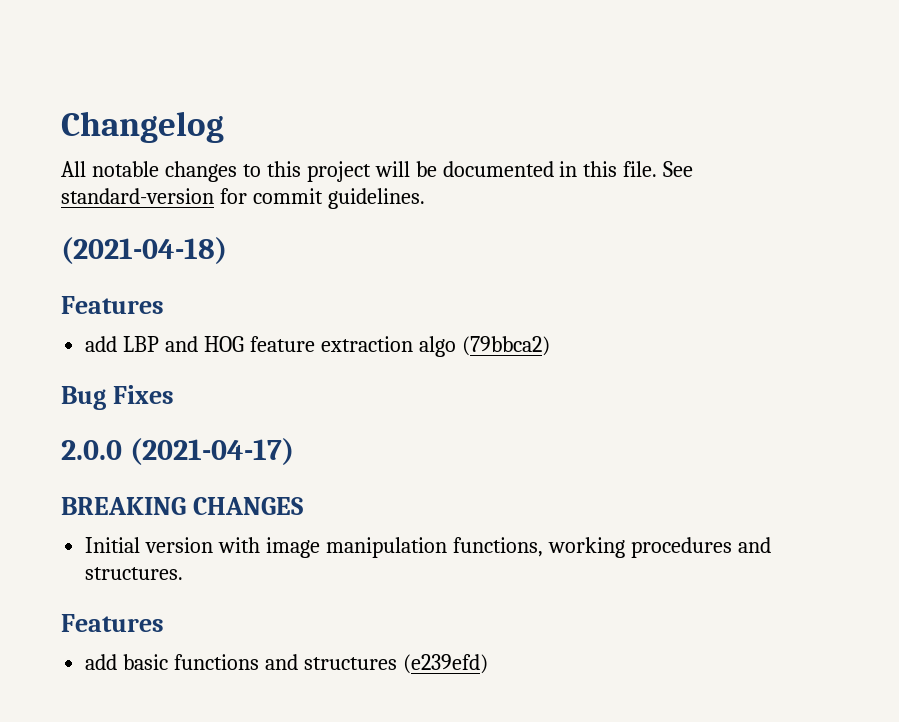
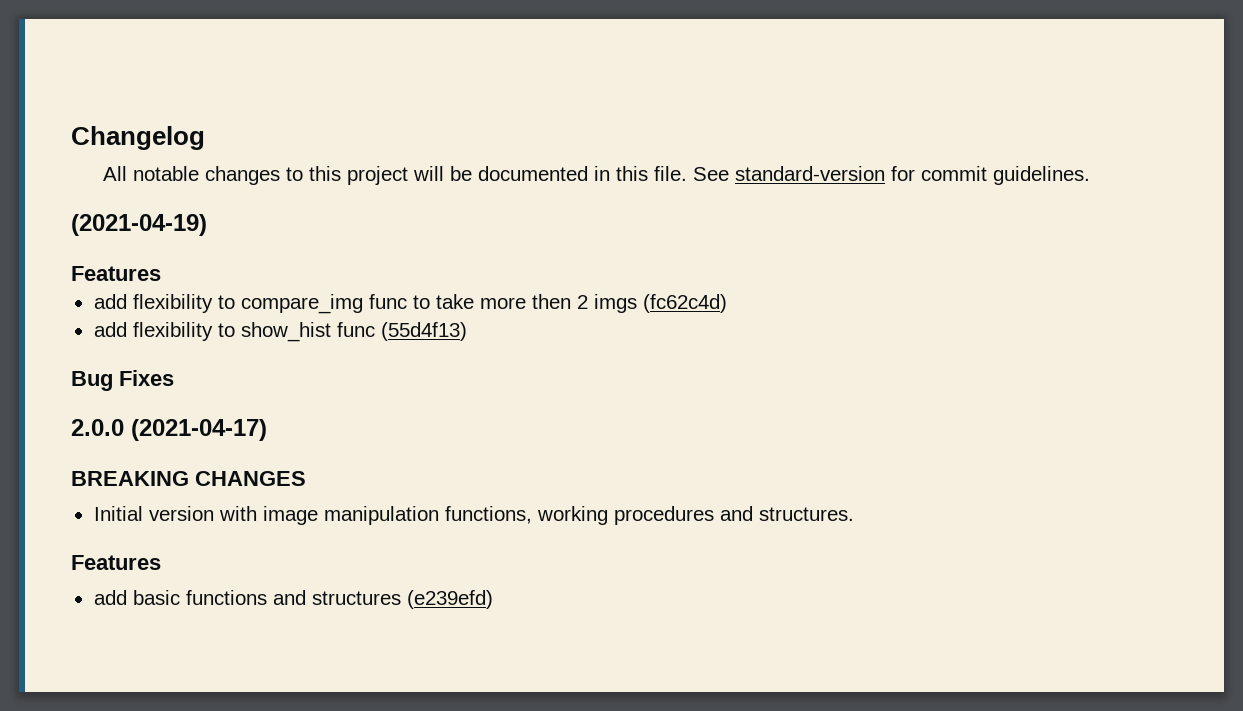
[61,237,227,264] [61,296,164,314] [85,336,550,357] (2021-04-18) // Features // add LBP and HOG feature extraction algo (79bbca2) -> [71,214,207,236] [71,266,161,281] [93,294,727,314] [93,322,467,342] (2021-04-19) // Features // add flexibility to compare_img func to take more then 2 imgs (fc62c4d) // add flexibility to show_hist func (55d4f13)

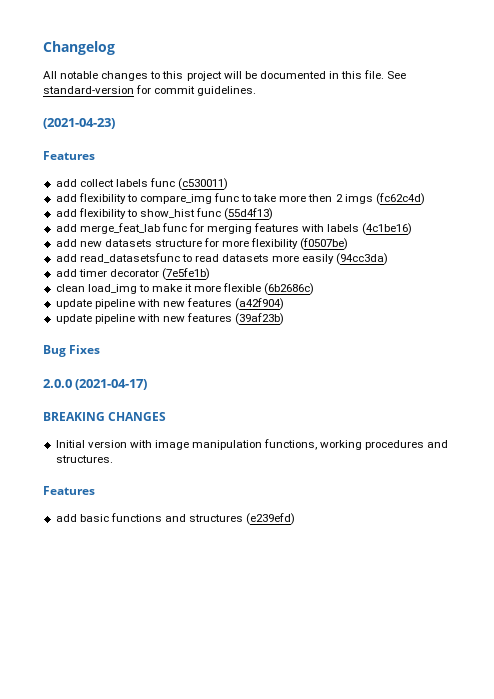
[71,214,207,236] [71,266,161,281] (2021-04-19) // Features -> [43,118,115,129] [43,151,95,160] [55,178,229,190] (2021-04-23) // Features // add collect labels func (c530011)
(467, 331) none -> [55,223,413,235] [55,238,349,250] [55,253,389,265] [55,268,210,280] [55,283,315,295] [55,298,285,310] [55,313,285,325] // add merge_feat_lab func for merging features with labels (4c1be16) // add new datasets structure for more flexibility (f0507be) // add read_datasetsfunc to read datasets more easily (94cc3da) // add timer decorator (7e5fe1b) // clean load_img to make it more flexible (6b2686c) // update pipeline with new features (a42f904) // update pipeline with new features (39af23b)

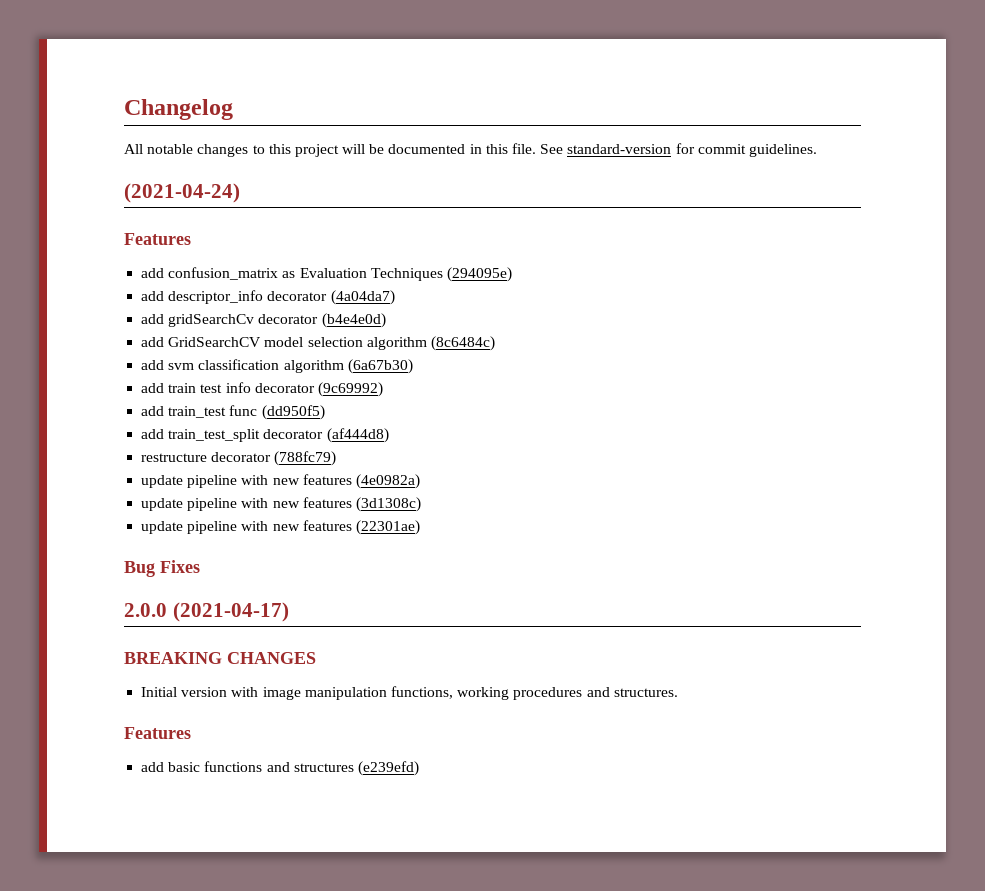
[43,118,115,129] [43,151,95,160] [55,178,229,190] [55,193,425,205] [55,208,274,220] [55,223,413,235] [55,238,349,250] [55,253,389,265] [55,268,210,280] [55,283,315,295] [55,298,285,310] [55,313,285,325] (2021-04-23) // Features // add collect labels func (c530011) // add flexibility to compare_img func to take more then 2 imgs (fc62c4d) // add flexibility to show_hist func (55d4f13) // add merge_feat_lab func for merging features with labels (4c1be16) // add new datasets structure for more flexibility (f0507be) // add read_datasetsfunc to read datasets more easily (94cc3da) // add timer decorator (7e5fe1b) // clean load_img to make it more flexible (6b2686c) // update pipeline with new features (a42f904) // update pipeline with new features (39af23b) -> [124,183,240,203] [124,233,191,245] [141,267,512,282] [141,290,395,305] [141,313,386,328] [141,336,495,351] [141,359,413,374] [141,382,383,397] [141,405,325,420] [141,428,389,443] [141,451,337,466] [141,474,420,489] [141,497,421,512] [141,520,420,535] (2021-04-24) // Features // add confusion_matrix as Evaluation Techniques (294095e) // add descriptor_info decorator (4a04da7) // add gridSearchCv decorator (b4e4e0d) // add GridSearchCV model selection algorithm (8c6484c) // add svm classification algorithm (6a67b30) // add train test info decorator (9c69992) // add train_test func (dd950f5) // add train_test_split decorator (af444d8) // restructure decorator (788fc79) // update pipeline with new features (4e0982a) // update pipeline with new features (3d1308c) // update pipeline with new features (22301ae)

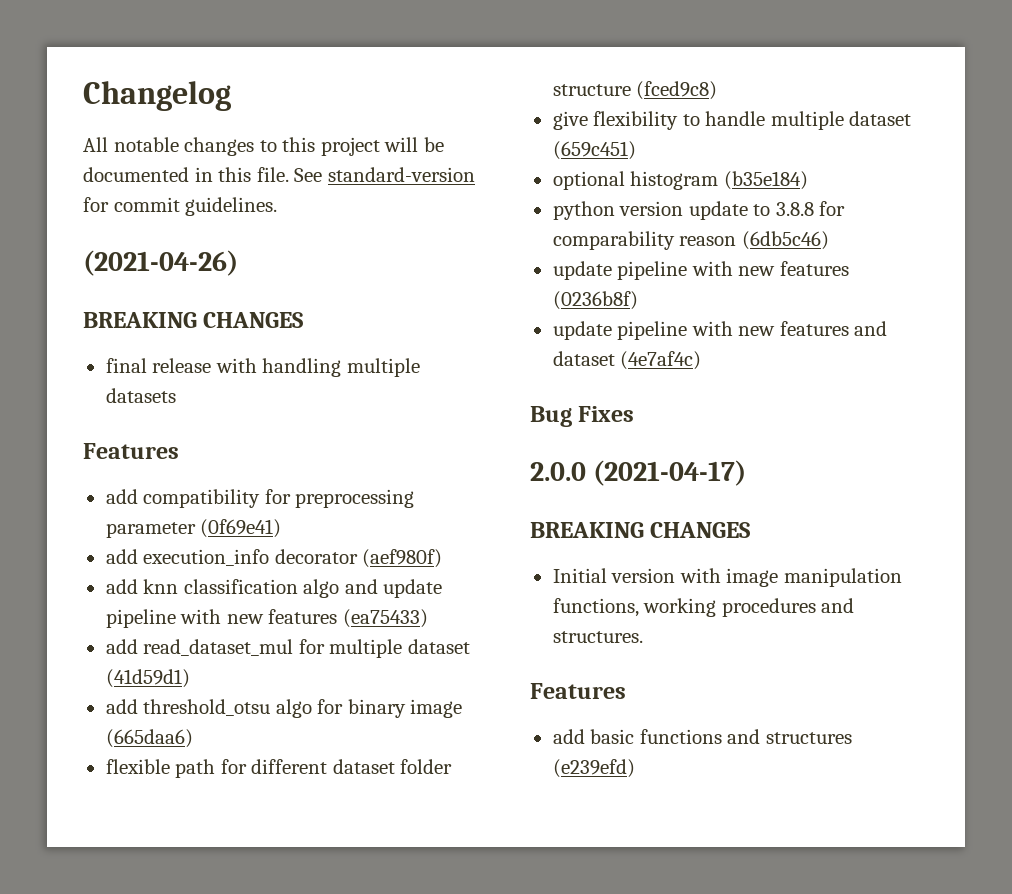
[124,183,240,203] [124,233,191,245] [141,267,512,282] [141,290,395,305] [141,313,386,328] [141,336,495,351] [141,359,413,374] [141,382,383,397] [141,405,325,420] [141,428,389,443] [141,451,337,466] [141,474,420,489] [141,497,421,512] [141,520,420,535] (2021-04-24) // Features // add confusion_matrix as Evaluation Techniques (294095e) // add descriptor_info decorator (4a04da7) // add gridSearchCv decorator (b4e4e0d) // add GridSearchCV model selection algorithm (8c6484c) // add svm classification algorithm (6a67b30) // add train test info decorator (9c69992) // add train_test func (dd950f5) // add train_test_split decorator (af444d8) // restructure decorator (788fc79) // update pipeline with new features (4e0982a) // update pipeline with new features (3d1308c) // update pipeline with new features (22301ae) -> [83,250,238,276] [83,312,304,328] [105,358,420,377] [105,388,176,403] [83,443,179,459] [105,489,415,508] [105,519,282,538] [105,549,443,568] [105,579,443,598] [105,609,428,628] [105,639,470,658] [105,669,190,688] [105,699,463,718] [105,729,193,748] [105,759,453,778] [552,81,718,100] [552,111,912,130] [552,141,636,160] [552,171,808,190] [552,201,846,220] [552,231,829,250] [552,261,849,280] [552,291,638,310] [552,321,888,340] [552,351,702,370] (2021-04-26) // BREAKING CHANGES // final release with handling multiple datasets // Features // add compatibility for preprocessing parameter (0f69e41) // add execution_info decorator (aef980f) // add knn classification algo and update pipeline with new features (ea75433) // add read_dataset_mul for multiple dataset (41d59d1) // add threshold_otsu algo for binary image (665daa6) // flexible path for different dataset folder structure (fced9c8) // give flexibility to handle multiple dataset (659c451) // optional histogram (b35e184) // python version update to 3.8.8 for comparability reason (6db5c46) // update pipeline with new features (0236b8f) // update pipeline with new features and dataset (4e7af4c)

